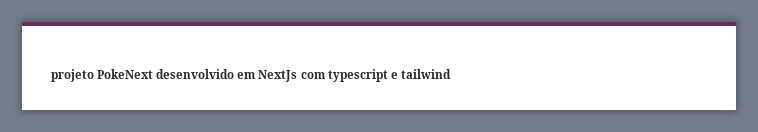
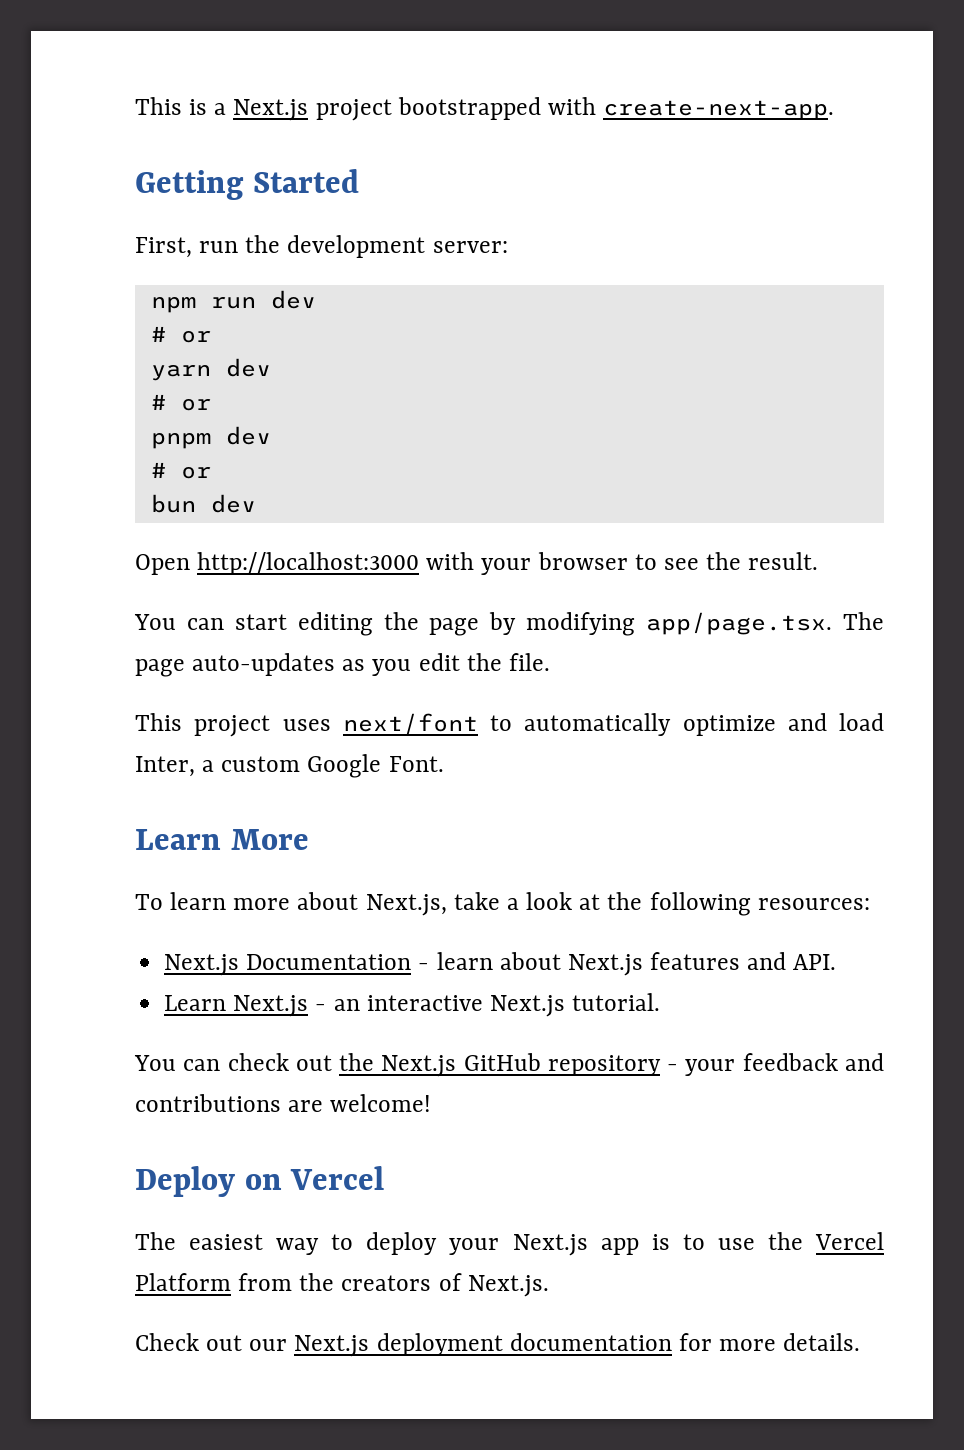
[51,69,451,82] projeto PokeNext desenvolvido em NextJs com typescript e tailwind -> [135,97,835,121] [135,169,359,200] [135,235,508,258] [150,290,316,313] [150,326,211,343] [150,358,271,381] [150,394,211,411] [150,426,271,449] [150,462,211,479] [150,494,256,513] [135,552,819,575] [134,612,885,636] [135,653,550,677] [135,713,884,737] [135,754,444,778] [135,829,309,850] [135,892,870,916] [164,952,837,976] [164,993,661,1017] [134,1053,884,1077] [135,1094,432,1112] [135,1166,385,1197] [135,1232,885,1256] [135,1273,549,1297] [135,1333,861,1357] This is a Next.js project bootstrapped with create-next-app. // Getting Started // First, run the development server: // npm run dev // # or // yarn dev // # or // pnpm dev // # or // bun dev // Open http://localhost:3000 with your browser to see the result. // You can start editing the page by modifying app/page.tsx. The page auto-updates as you edit the file. // This project uses next/font to automatically optimize and load Inter, a custom Google Font. // Learn More // To learn more about Next.js, take a look at the following resources: // Next.js Documentation - learn about Next.js features and API. // Learn Next.js - an interactive Next.js tutorial. // You can check out the Next.js GitHub repository - your feedback and contributions are welcome! // Deploy on Vercel // The easiest way to deploy your Next.js app is to use the Vercel Platform from the creators of Next.js. // Check out our Next.js deployment documentation for more details.

